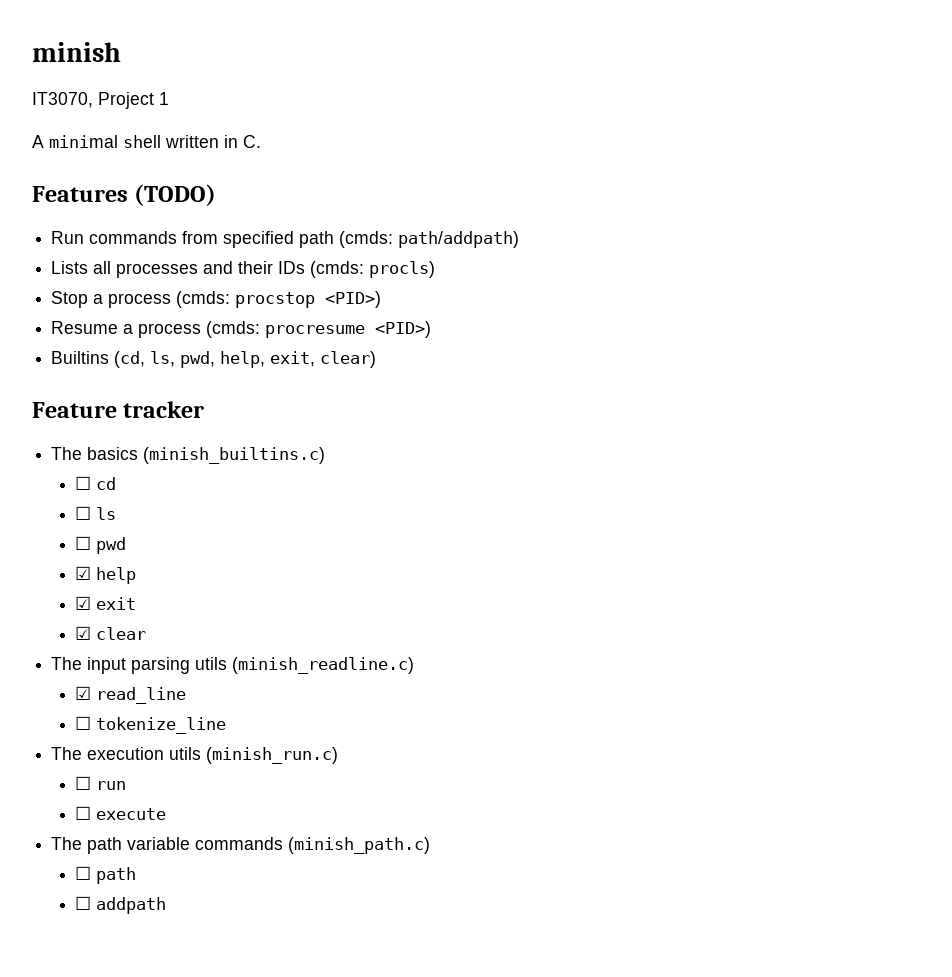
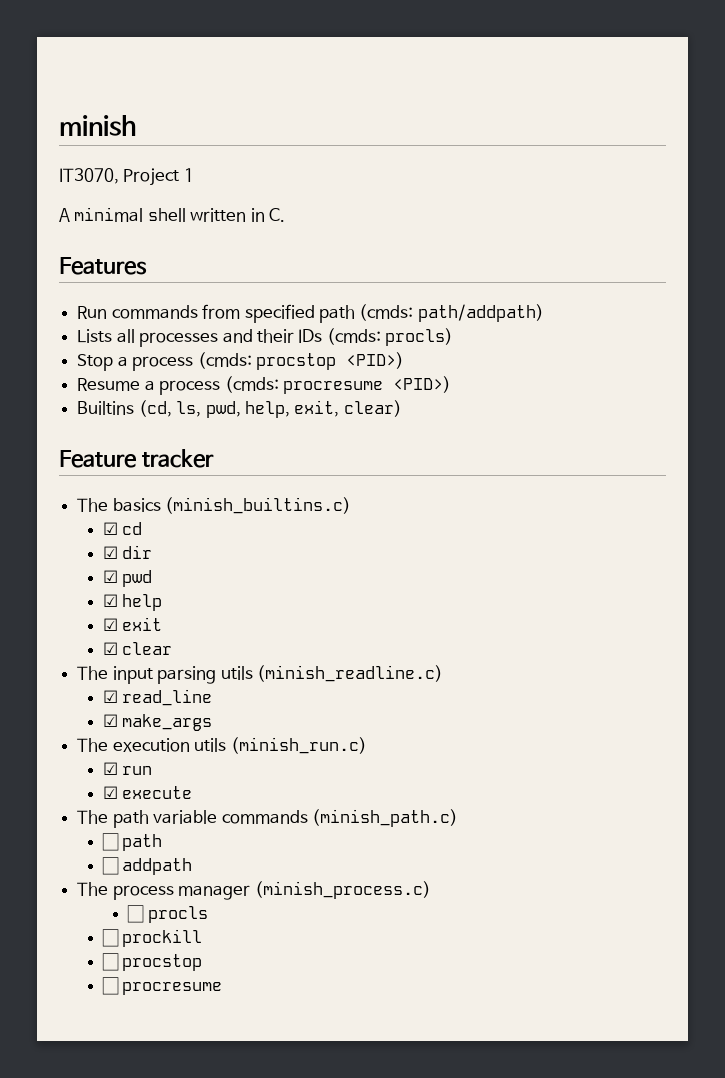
[134,184,217,206] (TODO) -> (147, 266) none
[75,476,92,490] ☐ -> [102,522,118,535] ☑
[75,506,117,520] [75,536,92,550] ☐ ls // ☐ -> [102,545,153,559] [102,570,118,583] ☑ dir // ☑
[75,716,227,734] ☐ tokenize_line -> [102,714,213,731] ☑ make_args
[75,776,92,790] ☐ -> [102,762,118,775] ☑
[75,806,92,820] ☐ -> [102,786,118,799] ☑
(167, 905) none -> [77,881,431,900] [127,905,208,923] [101,929,203,947] [101,953,203,971] [101,977,223,995] // The process manager (minish_process.c) // ☐ procls // ☐ prockill // ☐ procstop // ☐ procresume

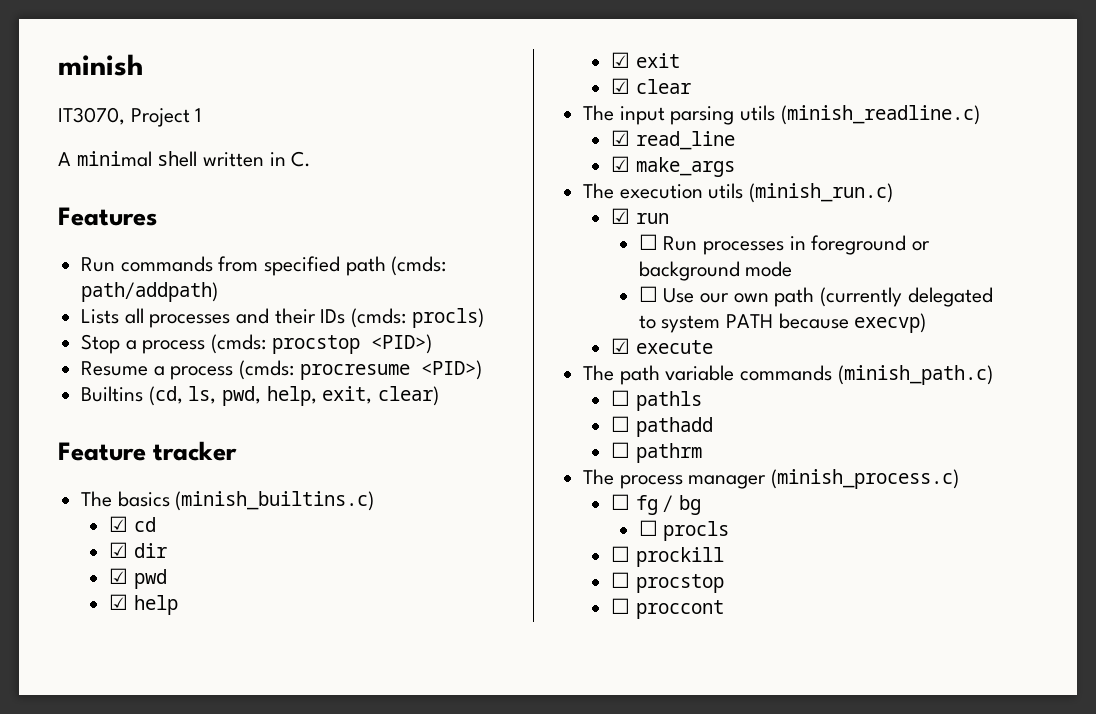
(153, 770) none -> [638,234,931,255] [638,261,793,281] [638,286,993,307] [638,313,927,333] // ☐ Run processes in foreground or background mode // ☐ Use our own path (currently delegated to system PATH because execvp)
[122,834,163,851] [101,857,193,875] path // ☐ addpath -> [635,391,702,411] [610,416,713,437] [610,442,702,463] pathls // ☐ pathadd // ☐ pathrm
(431, 890) none -> [610,494,701,515] // ☐ fg / bg
[122,982,223,995] procresume -> [635,600,724,619] proccont

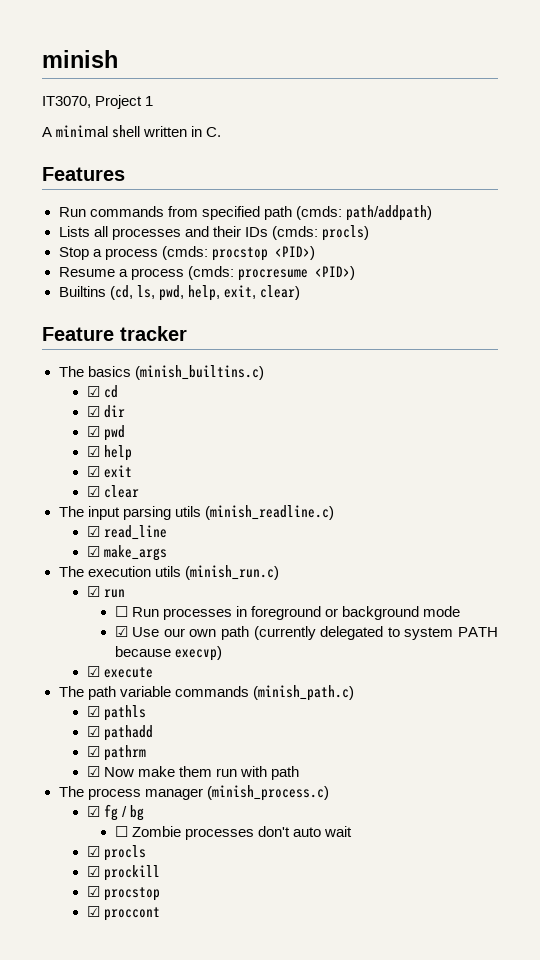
[638,286,658,302] ☐ -> [114,626,128,637] ☑
[610,390,630,406] ☐ -> [86,706,100,717] ☑
[610,416,630,432] ☐ -> [86,726,100,737] ☑
[610,442,630,458] ☐ -> [86,746,100,757] ☑
(702, 453) none -> [86,766,299,780] // ☑ Now make them run with path
[610,494,630,510] ☐ -> [86,806,100,817] ☑
(658, 528) none -> [131,826,352,840] [86,846,100,857] Zombie processes don't auto wait // ☑
[610,546,630,562] ☐ -> [86,866,100,877] ☑
[610,572,630,588] ☐ -> [86,886,100,897] ☑
[610,598,630,614] ☐ -> [86,906,100,917] ☑

